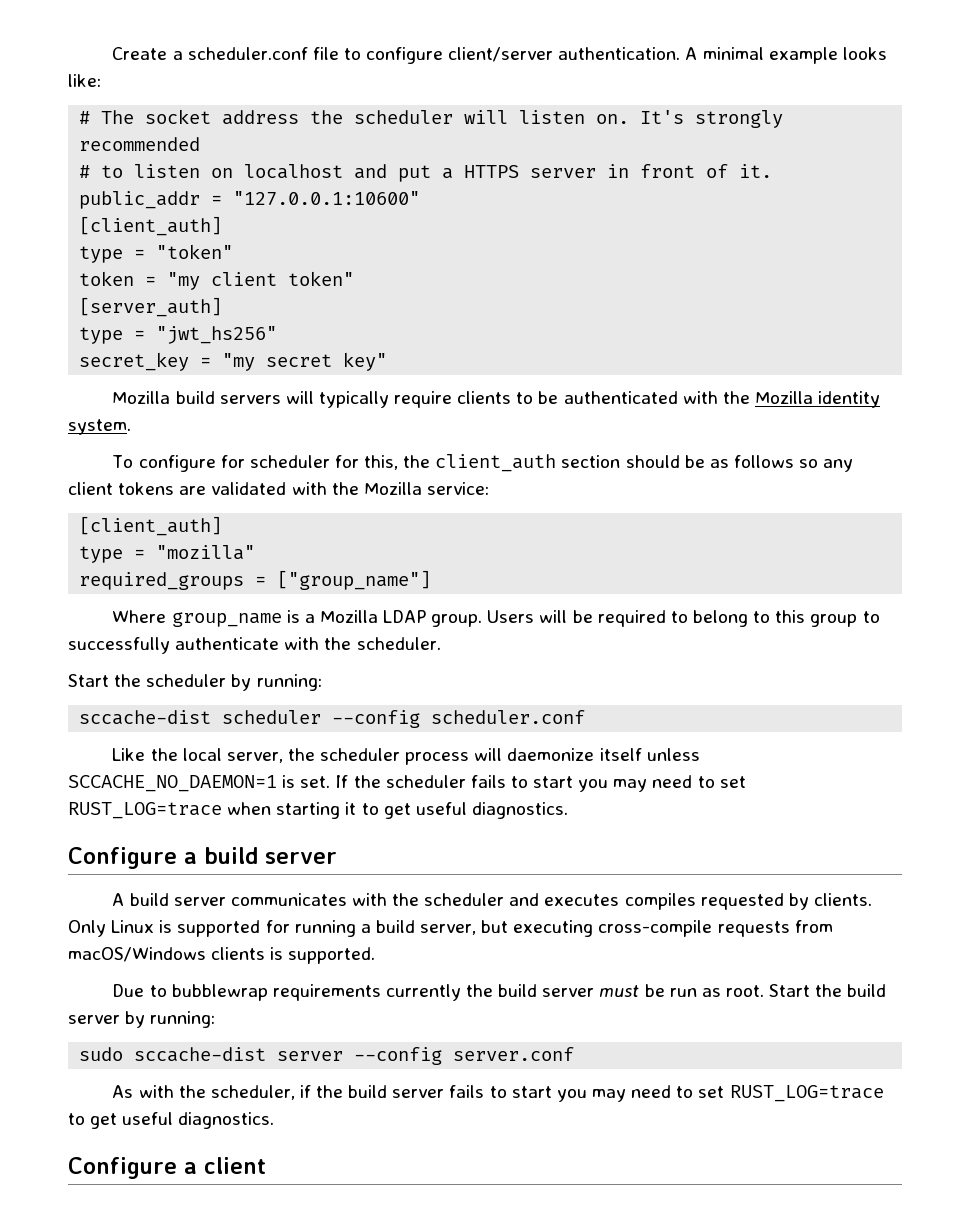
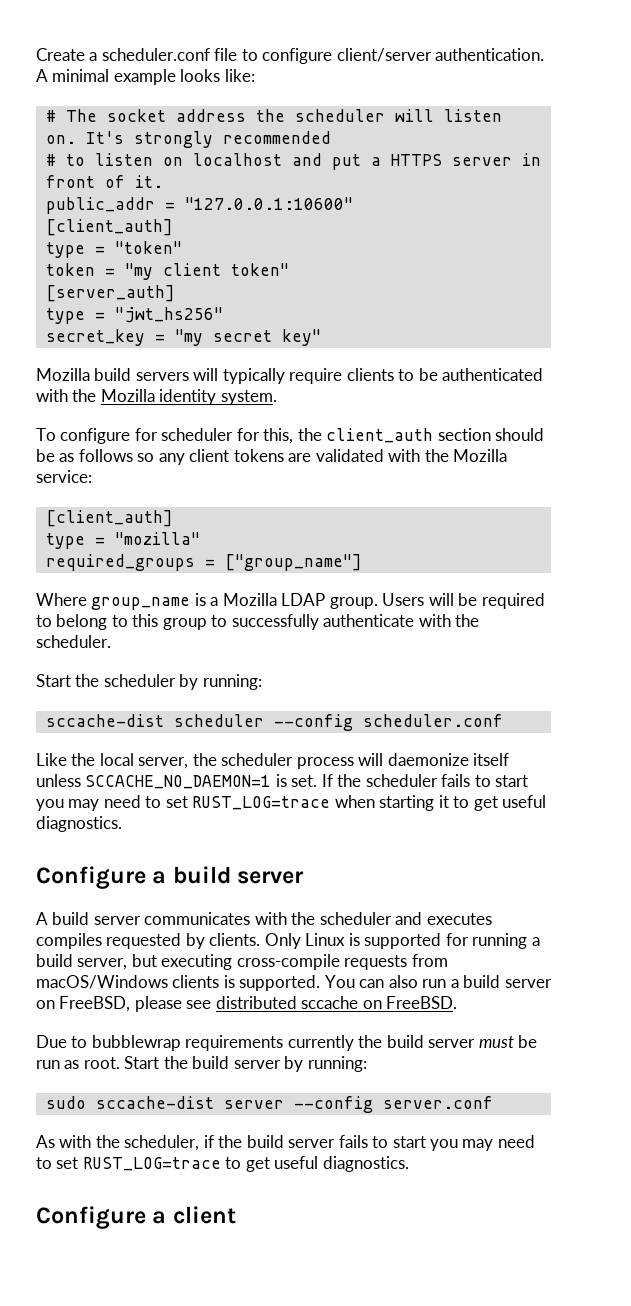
(376, 955) none -> [324,975,552,988] [36,996,458,1012] You can also run a build server on FreeBSD, please see distributed sccache on FreeBSD.

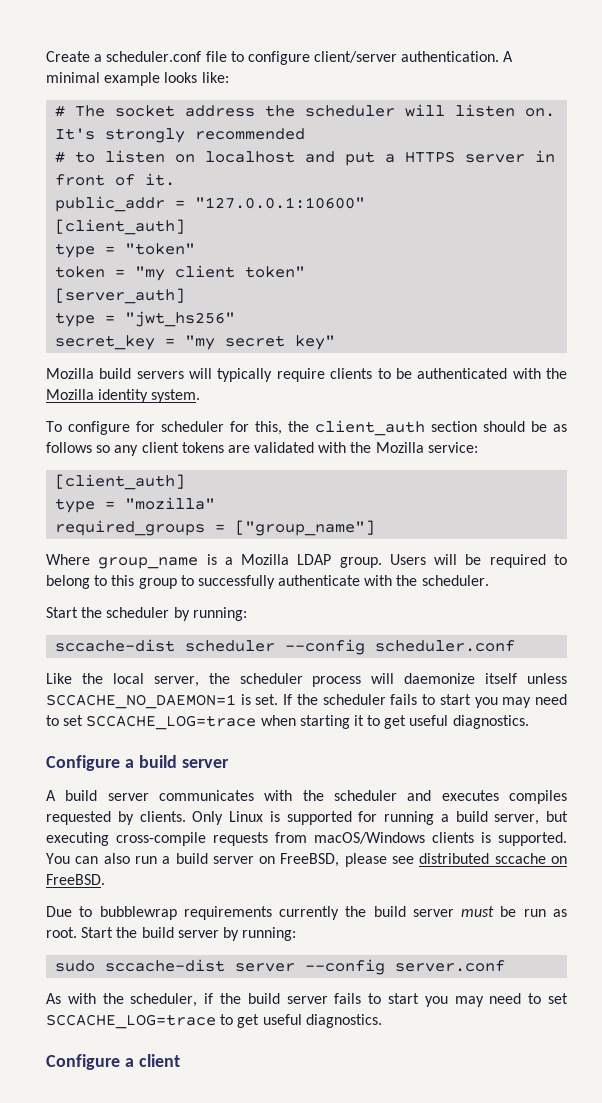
[192,796,331,810] RUST_LOG=trace -> [86,715,257,730] SCCACHE_LOG=trace
[82,1157,221,1171] RUST_LOG=trace -> [46,1014,216,1029] SCCACHE_LOG=trace

